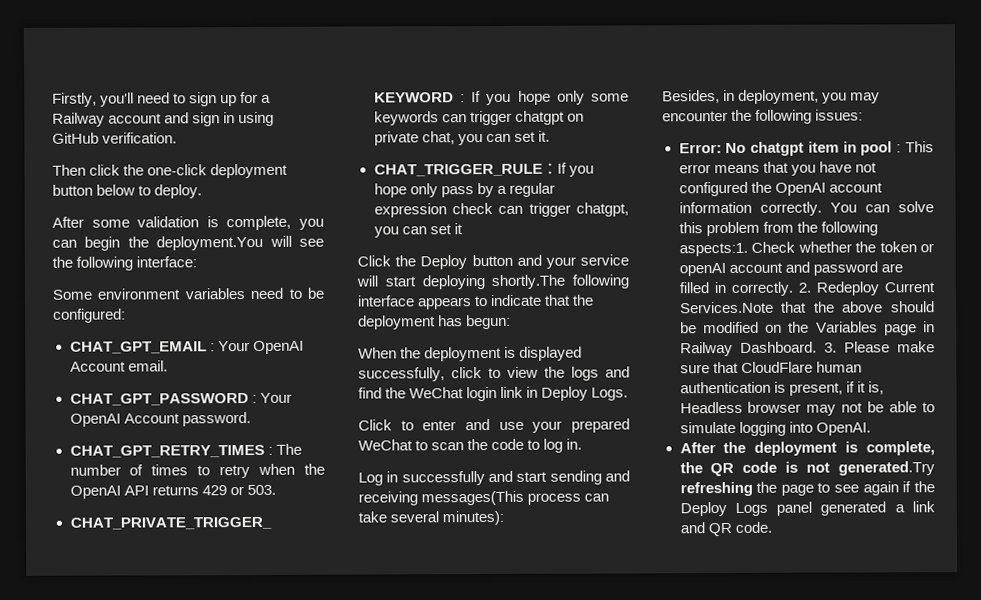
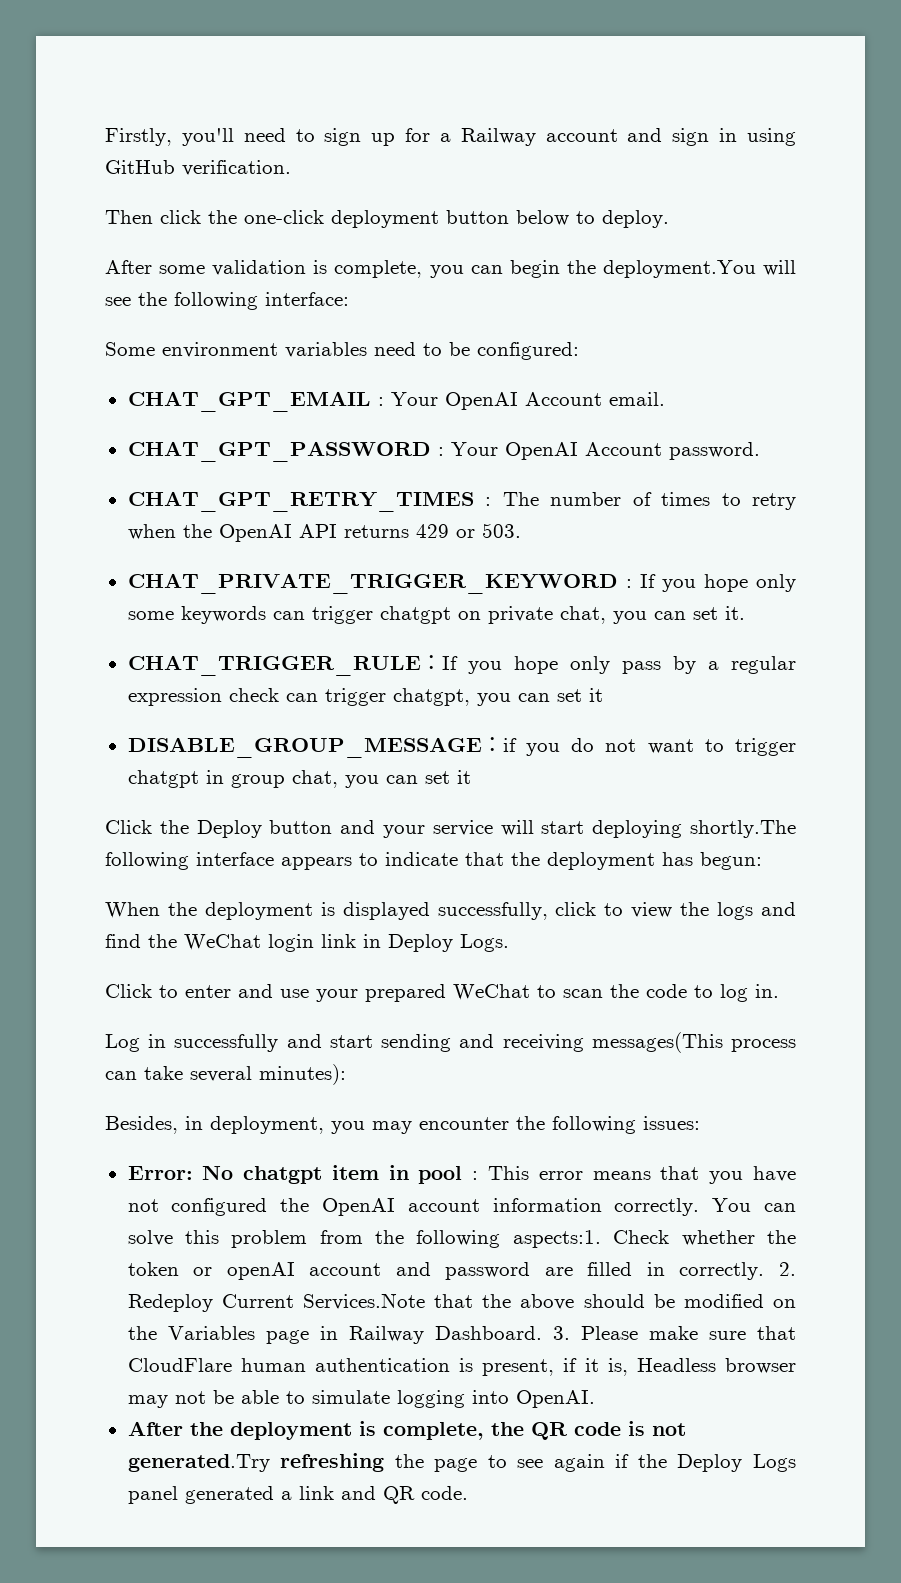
(463, 229) none -> [127,737,797,758] [127,770,471,788] // DISABLE_GROUP_MESSAGE：if you do not want to trigger chatgpt in group chat, you can set it

